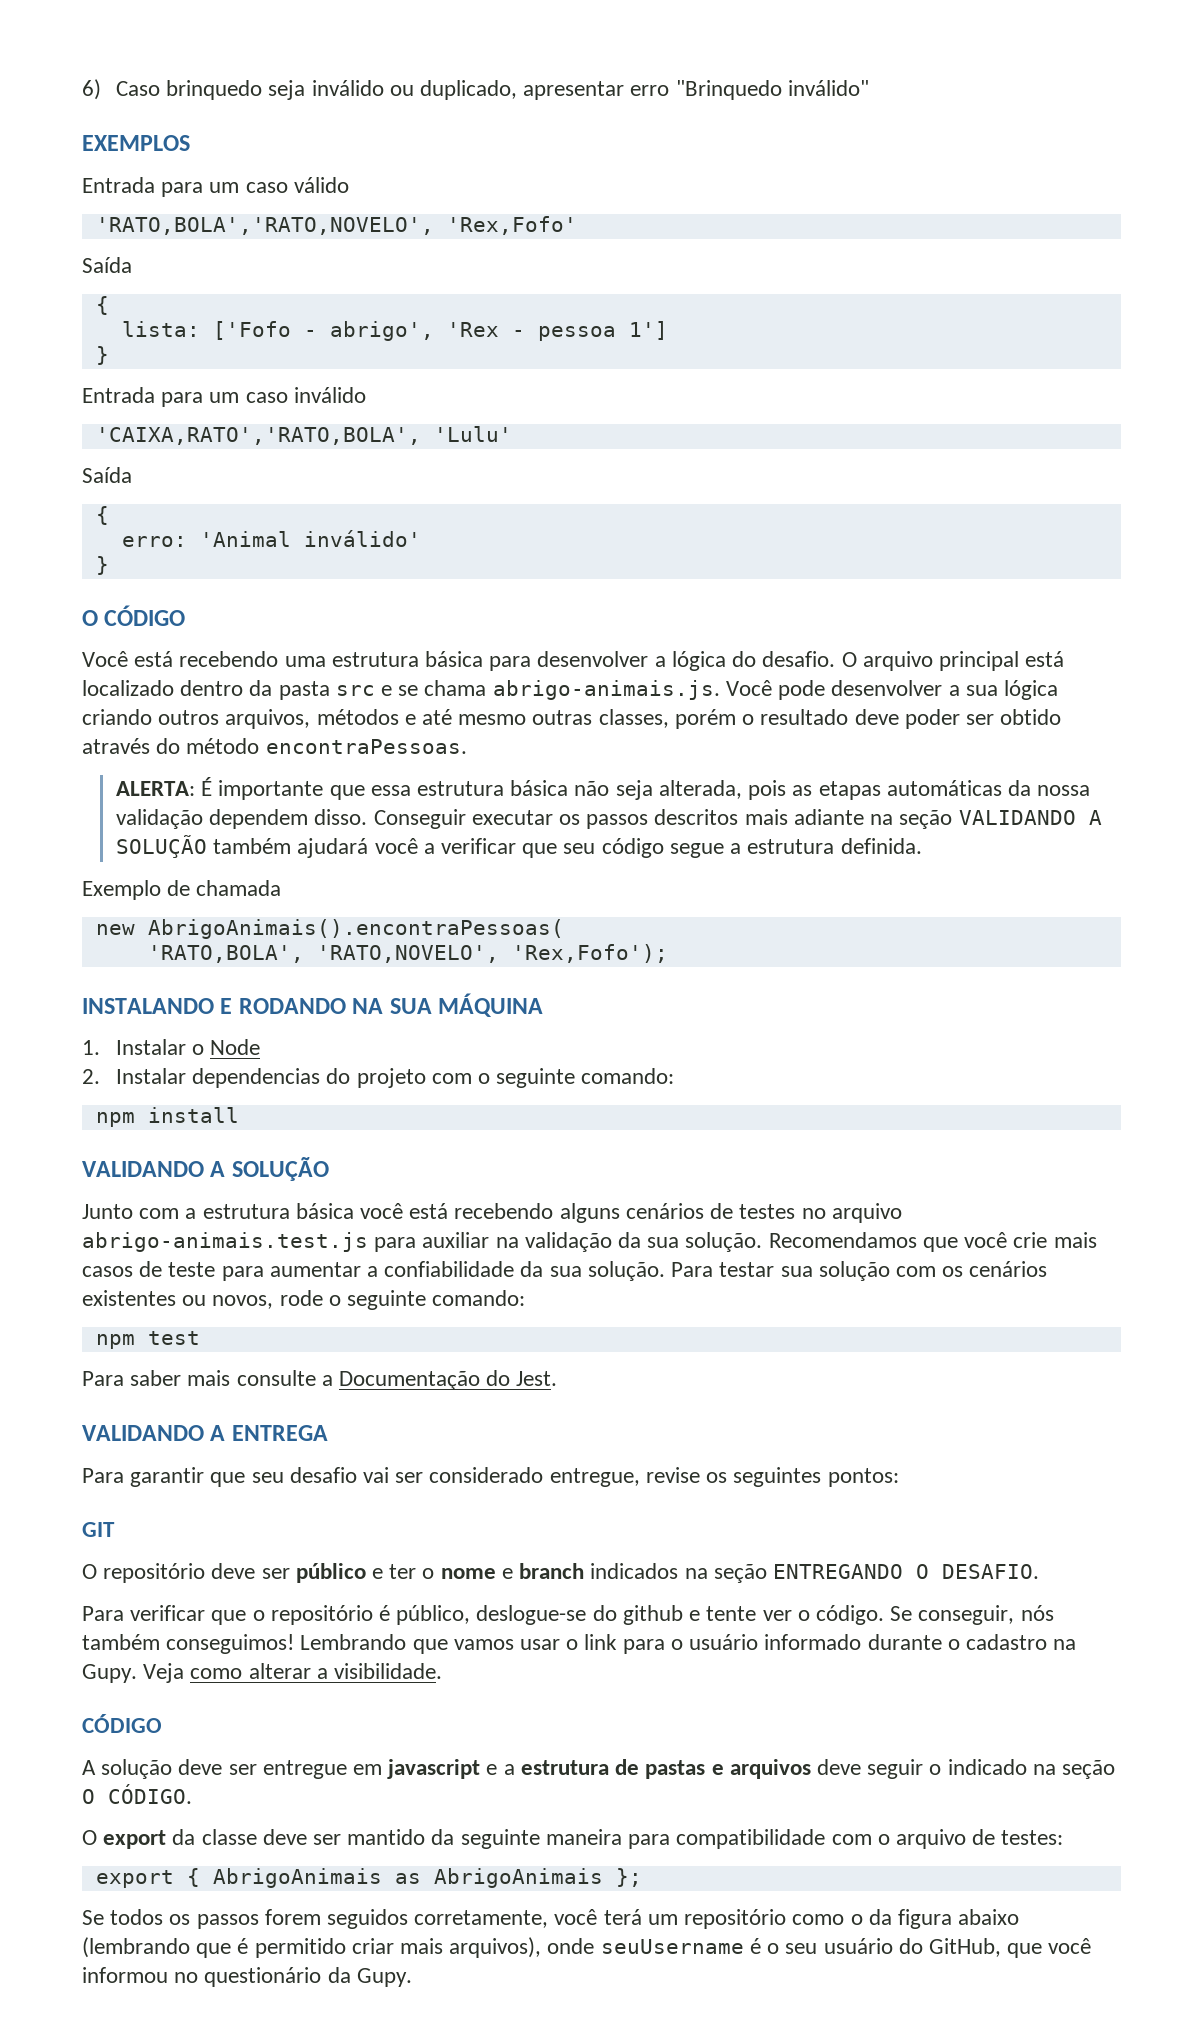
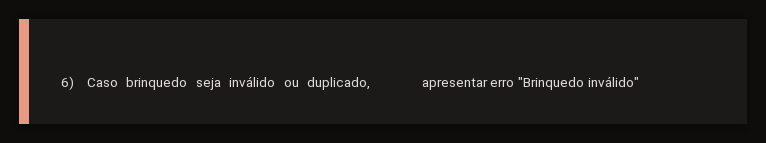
[82,135,190,151] [82,177,349,197] [95,216,577,235] [82,257,132,273] [95,296,109,315] [121,321,668,341] [95,346,109,365] [82,387,366,407] [95,426,512,445] [82,467,132,483] [95,506,109,525] [121,530,421,547] [95,556,109,575] [82,605,186,626] [82,651,1065,671] [82,680,1058,700] [82,709,1062,729] [82,738,467,754] [115,777,1091,800] [115,809,1102,829] [115,835,922,858] [82,880,282,900] [95,919,564,939] [147,944,668,963] [82,993,544,1017] [82,1039,261,1055] [82,1068,675,1088] [95,1107,239,1127] [82,1157,329,1181] [82,1203,902,1223] [82,1232,1097,1252] [82,1261,1048,1281] [82,1290,526,1310] [95,1331,200,1349] [82,1370,558,1390] [82,1425,328,1441] [82,1467,899,1487] [82,1522,115,1537] [82,1563,1039,1583] [82,1605,1054,1625] [82,1634,1077,1654] [82,1663,443,1683] [82,1714,162,1733] [82,1759,1115,1779] [82,1784,192,1804] [82,1829,1064,1849] [95,1868,642,1888] [82,1909,1020,1929] [82,1937,1092,1958] [82,1967,412,1987] // EXEMPLOS // Entrada para um caso válido // 'RATO,BOLA','RATO,NOVELO', 'Rex,Fofo' // Saída // { // lista: ['Fofo - abrigo', 'Rex - pessoa 1'] // } // Entrada para um caso inválido // 'CAIXA,RATO','RATO,BOLA', 'Lulu' // Saída // { // erro: 'Animal inválido' // } // O CÓDIGO // Você está recebendo uma estrutura básica para desenvolver a lógica do desafio. O arquivo principal está localizado dentro da pasta src e se chama abrigo-animais.js. Você pode desenvolver a sua lógica criando outros arquivos, métodos e até mesmo outras classes, porém o resultado deve poder ser obtido através do método encontraPessoas. // ALERTA: É importante que essa estrutura básica não seja alterada, pois as etapas automáticas da nossa validação dependem disso. Conseguir executar os passos descritos mais adiante na seção VALIDANDO A SOLUÇÃO também ajudará você a verificar que seu código segue a estrutura definida. // Exemplo de chamada // new AbrigoAnimais().encontraPessoas( // 'RATO,BOLA', 'RATO,NOVELO', 'Rex,Fofo'); // INSTALANDO E RODANDO NA SUA MÁQUINA // 1. Instalar o Node // 2. Instalar dependencias do projeto com o seguinte comando: // npm install // VALIDANDO A SOLUÇÃO // Junto com a estrutura básica você está recebendo alguns cenários de testes no arquivo abrigo-animais.test.js para auxiliar na validação da sua solução. Recomendamos que você crie mais casos de teste para aumentar a confiabilidade da sua solução. Para testar sua solução com os cenários existentes ou novos, rode o seguinte comando: // npm test // Para saber mais consulte a Documentação do Jest. // VALIDANDO A ENTREGA // Para garantir que seu desafio vai ser considerado entregue, revise os seguintes pontos: // GIT // O repositório deve ser público e ter o nome e branch indicados na seção ENTREGANDO O DESAFIO. // Para verificar que o repositório é público, deslogue-se do github e tente ver o código. Se conseguir, nós também conseguimos! Lembrando que vamos usar o link para o usuário informado durante o cadastro na Gupy. Veja como alterar a visibilidade. // CÓDIGO // A solução deve ser entregue em javascript e a estrutura de pastas e arquivos deve seguir o indicado na seção O CÓDIGO. // O export da classe deve ser mantido da seguinte maneira para compatibilidade com o arquivo de testes: // export { AbrigoAnimais as AbrigoAnimais }; // Se todos os passos forem seguidos corretamente, você terá um repositório como o da figura abaixo (lembrando que é permitido criar mais arquivos), onde seuUsername é o seu usuário do GitHub, que você informou no questionário da Gupy. -> (639, 81) none

